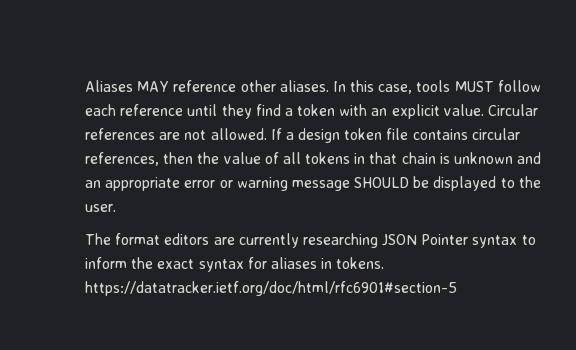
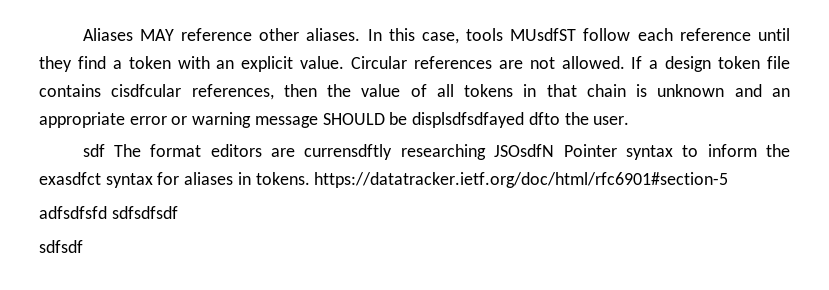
[454,81,494,92] MUST -> [510,28,577,41] MUsdfST
[471,128,520,140] circular -> [111,84,182,97] cisdfcular
[433,176,515,191] displayed to -> [412,112,560,128] displsdfsdfayed dfto
(116, 208) none -> [82,144,105,157] sdf
[238,233,418,248] currently researching JSON -> [304,144,555,160] currensdftly researching JSOsdfN
[157,259,195,269] exact -> [39,172,101,185] exasdfct
(457, 288) none -> [39,206,178,219] [39,240,83,253] // adfsdfsfd sdfsdfsdf // sdfsdf

